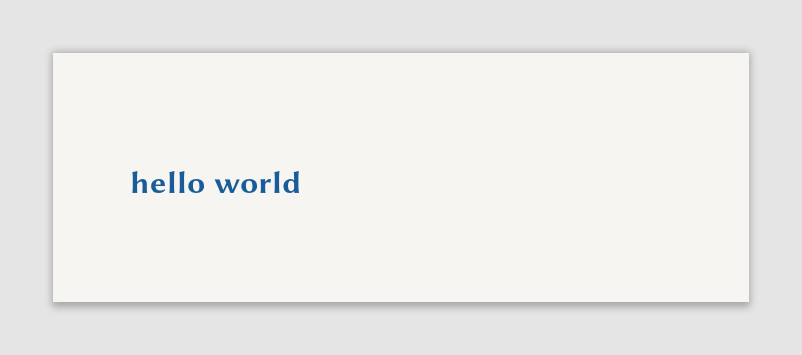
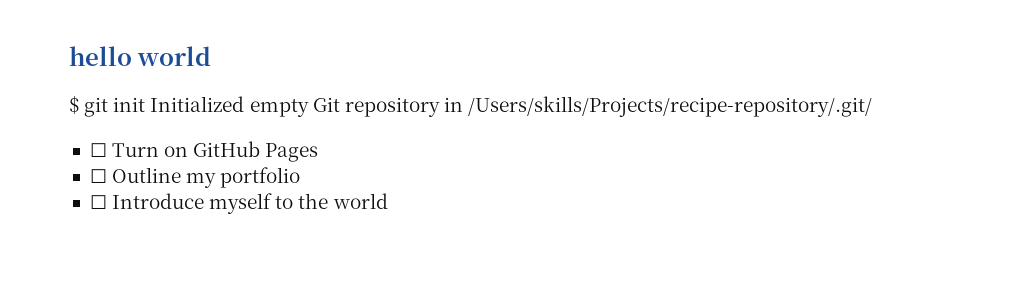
(301, 182) none -> [69,96,873,117] [89,141,319,162] [89,167,301,188] [89,193,388,214] // $ git init Initialized empty Git repository in /Users/skills/Projects/recipe-repository/.git/ // ☐ Turn on GitHub Pages // ☐ Outline my portfolio // ☐ Introduce myself to the world

